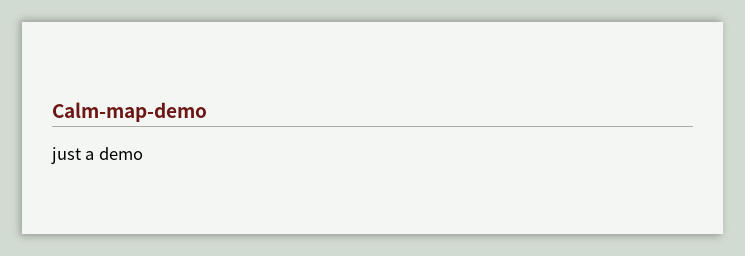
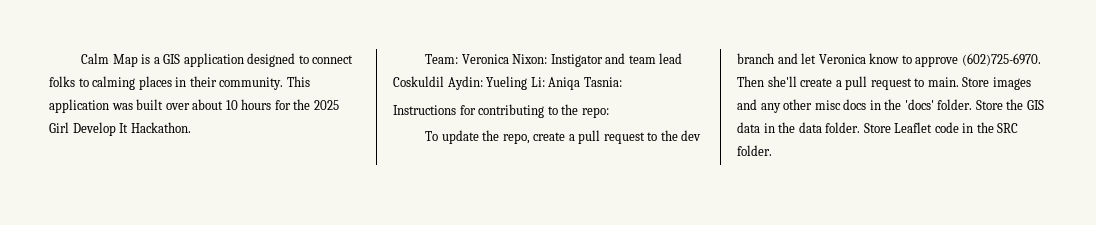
[52,102,207,122] [51,147,143,164] Calm-map-demo // just a demo -> [81,53,354,67] [49,76,310,90] [49,99,339,113] [49,122,191,136] [425,53,683,67] [393,76,622,90] [393,104,609,118] [425,130,702,144] [737,53,1041,67] [737,76,1031,90] [737,99,1044,113] [737,122,1019,133] [737,145,772,156] Calm Map is a GIS application designed to connect folks to calming places in their community. This application was built over about 10 hours for the 2025 Girl Develop It Hackathon. // Team: Veronica Nixon: Instigator and team lead Coskuldil Aydin: Yueling Li: Aniqa Tasnia: // Instructions for contributing to the repo: // To update the repo, create a pull request to the dev branch and let Veronica know to approve (602)725-6970. Then she'll create a pull request to main. Store images and any other misc docs in the 'docs' folder. Store the GIS data in the data folder. Store Leaflet code in the SRC folder.

